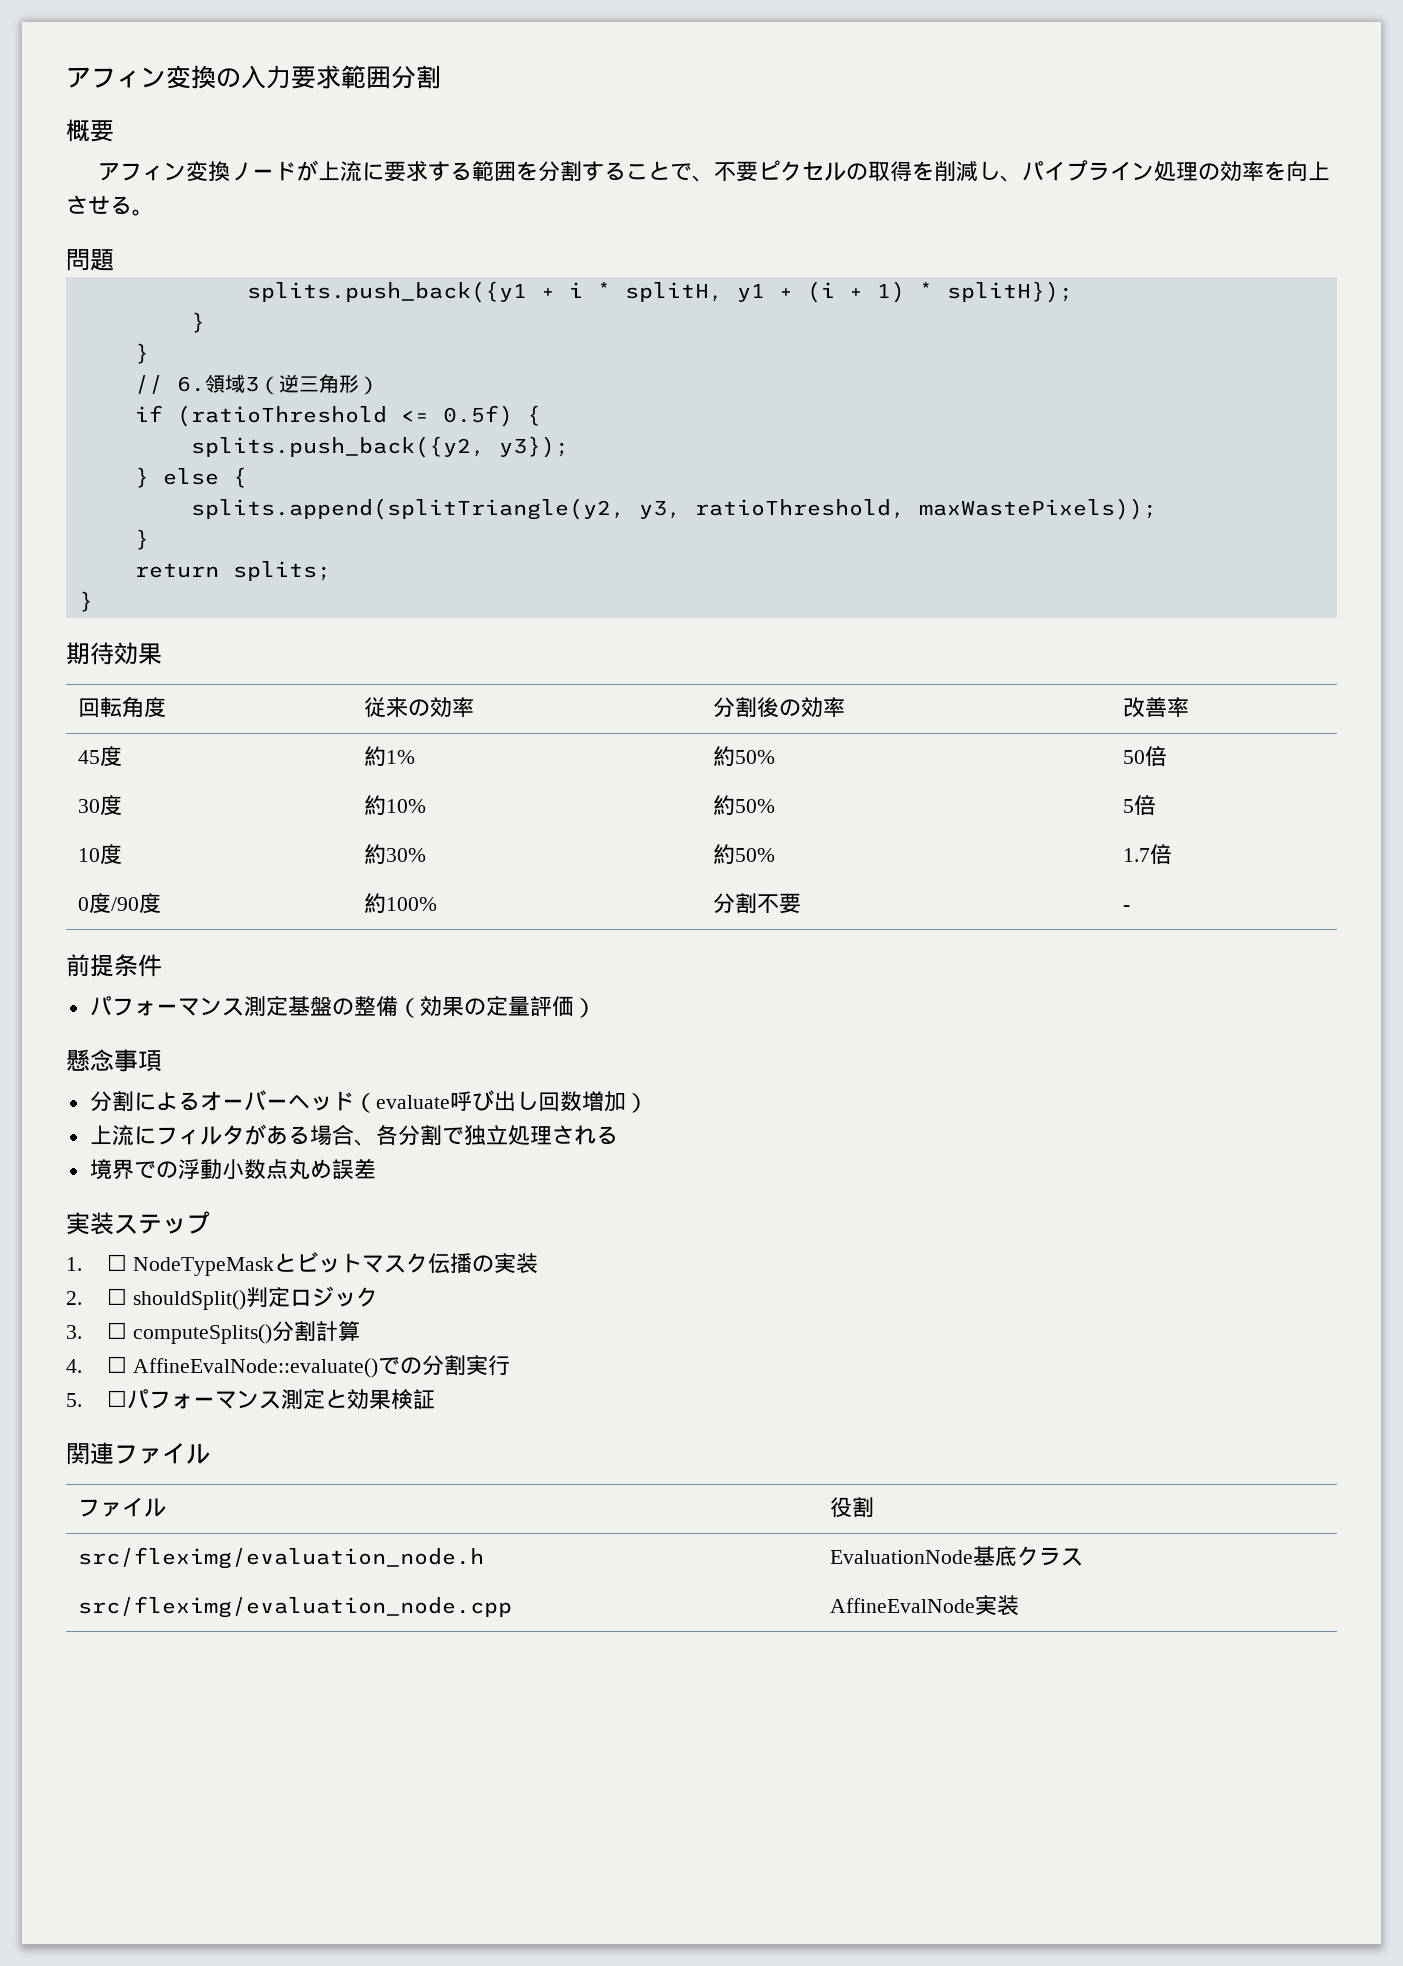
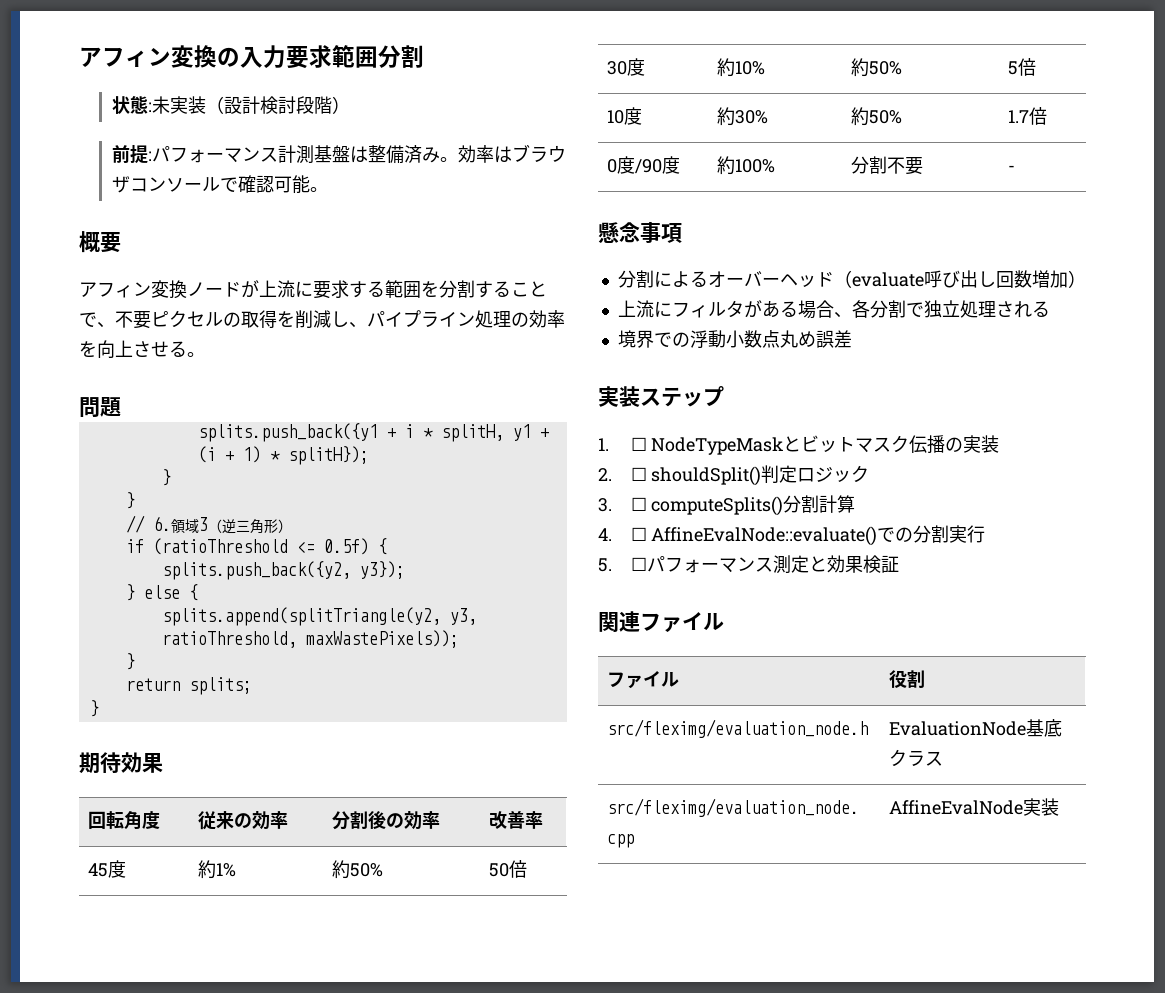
(441, 77) none -> [111,95,350,114] [111,144,566,164] [111,175,328,194] // 状態:未実装（設計検討段階） // 前提:パフォーマンス計測基盤は整備済み。効率はブラウザコンソールで確認可能。
[66,954,162,977] [89,996,596,1018] // 前提条件 // パフォーマンス測定基盤の整備（効果の定量評価） -> (1016, 168) none

